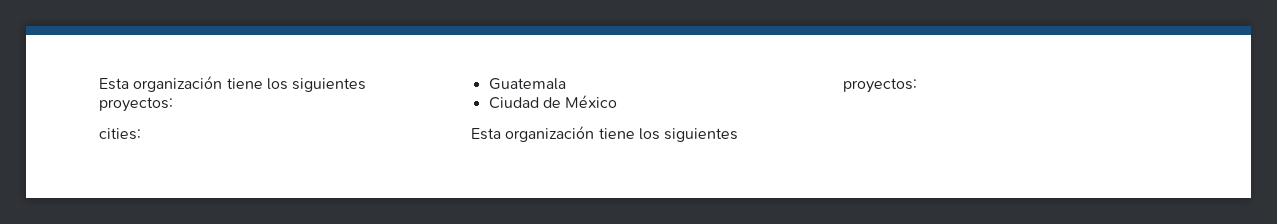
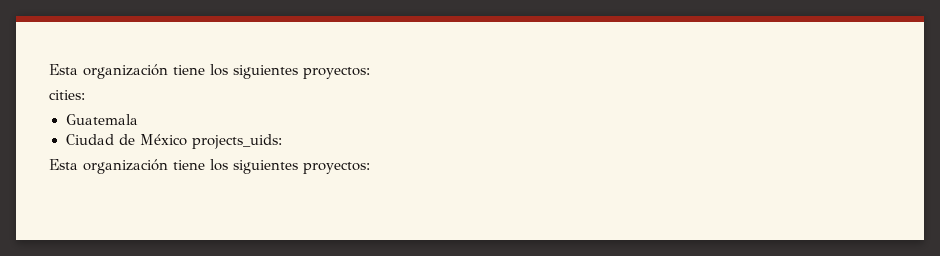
(618, 101) none -> [191,134,282,149] projects_uids:

